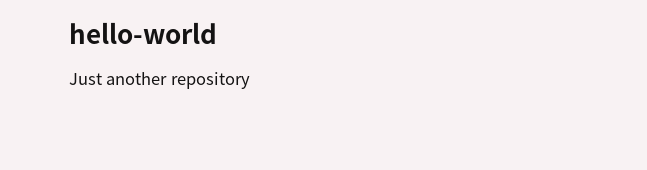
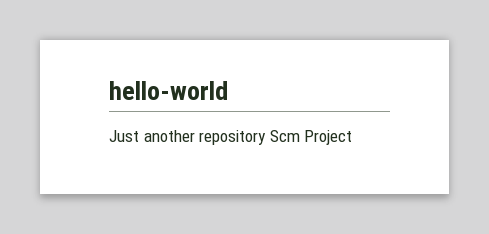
(250, 80) none -> [269,130,353,145] Scm Project

